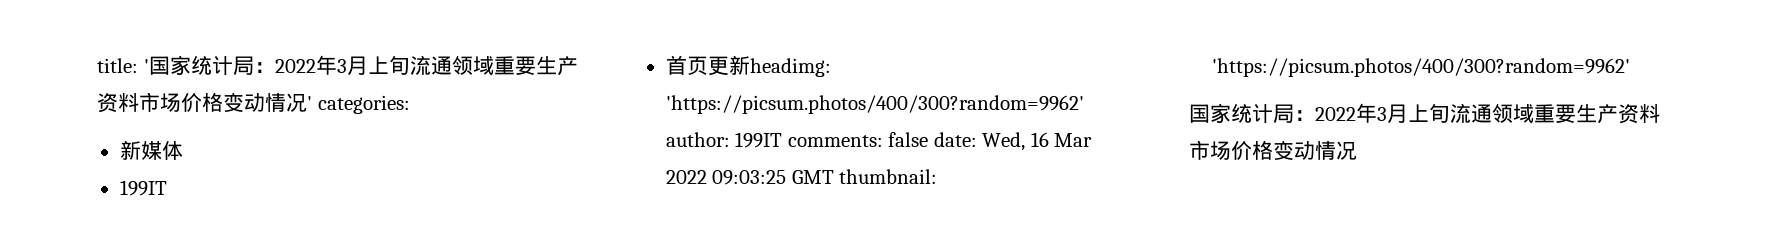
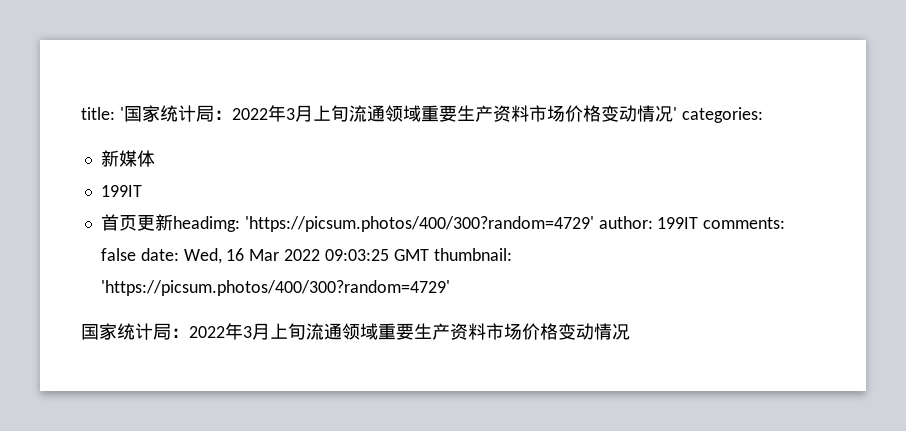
[665,95,1084,114] 'https://picsum.photos/400/300?random=9962' -> [244,216,594,232] 'https://picsum.photos/400/300?random=4729'
[1211,58,1630,77] 'https://picsum.photos/400/300?random=9962' -> [100,280,450,296] 'https://picsum.photos/400/300?random=4729'

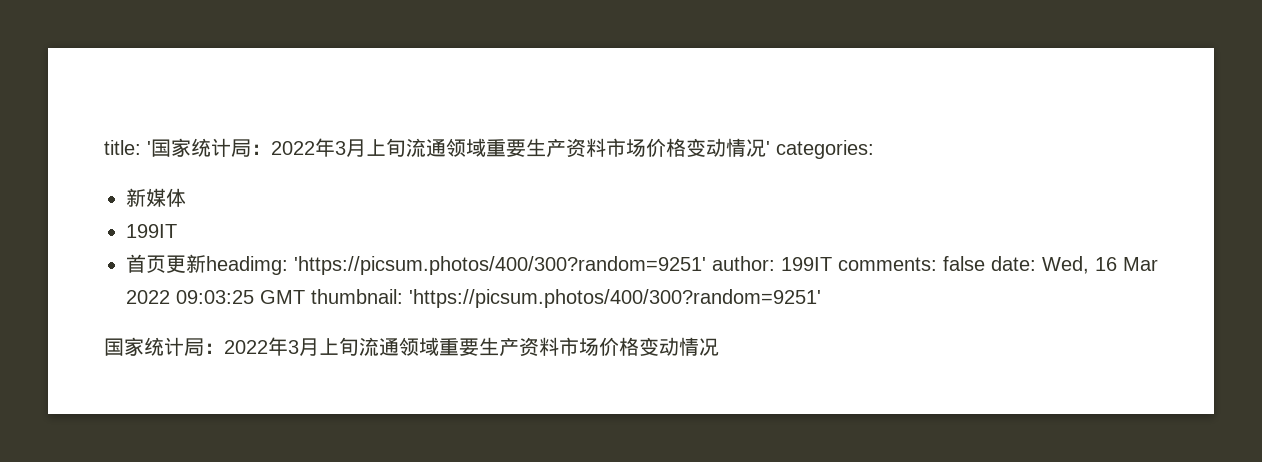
[244,216,594,232] 'https://picsum.photos/400/300?random=4729' -> [294,256,706,275] 'https://picsum.photos/400/300?random=9251'
[100,280,450,296] 'https://picsum.photos/400/300?random=4729' -> [409,289,821,308] 'https://picsum.photos/400/300?random=9251'

